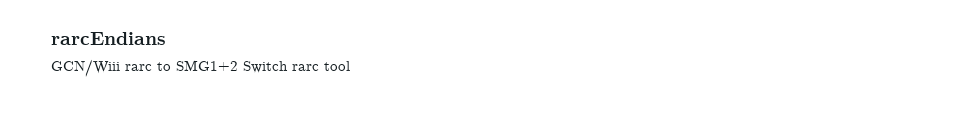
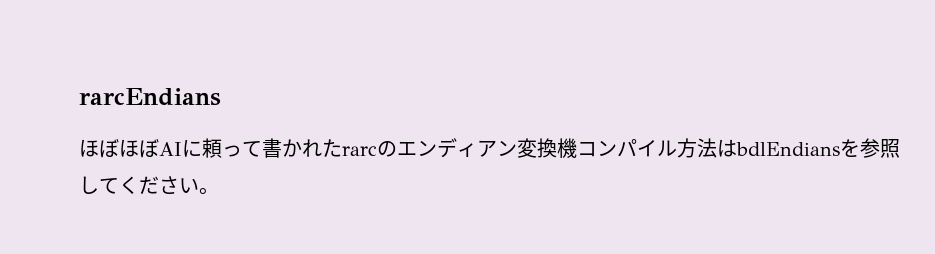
[51,59,350,77] GCN/Wiii rarc to SMG1+2 Switch rarc tool -> [79,138,900,158] [79,176,219,195] ほぼほぼAIに頼って書かれたrarcのエンディアン変換機コンパイル方法はbdlEndiansを参照してください。

